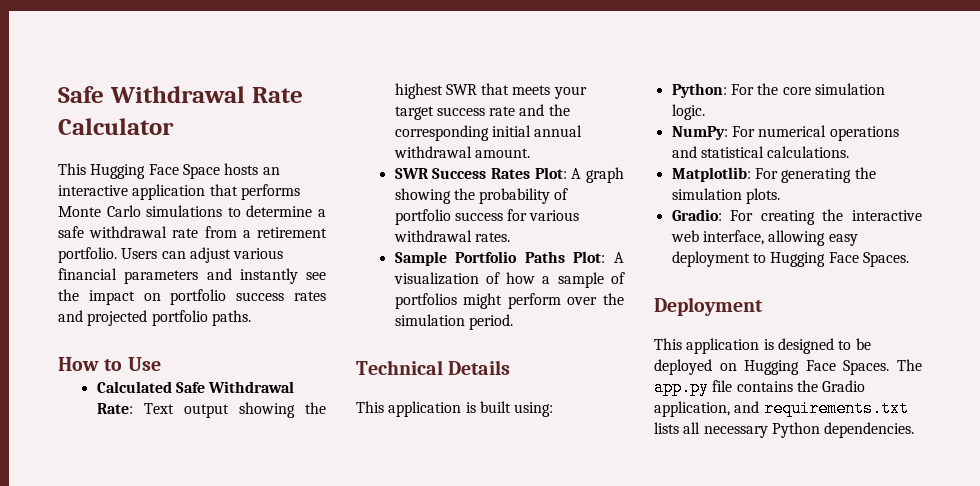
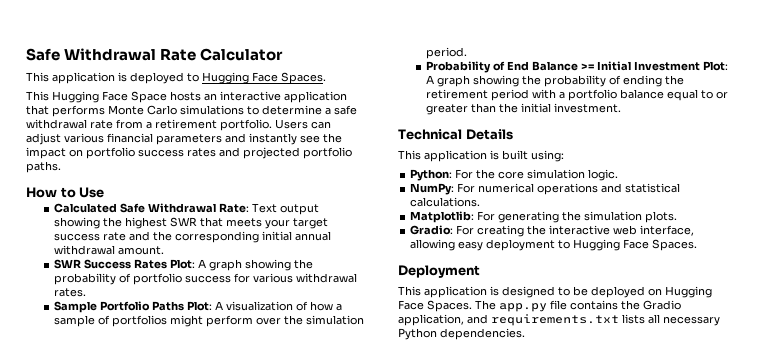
(174, 126) none -> [26,72,326,84] // This application is deployed to Hugging Face Spaces.
(513, 322) none -> [425,61,728,73] [425,75,684,87] [425,89,728,101] [425,103,621,115] // Probability of End Balance >= Initial Investment Plot: A graph showing the probability of ending the retirement period with a portfolio balance equal to or greater than the initial investment.

